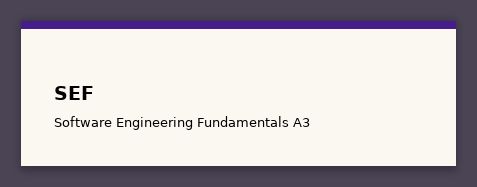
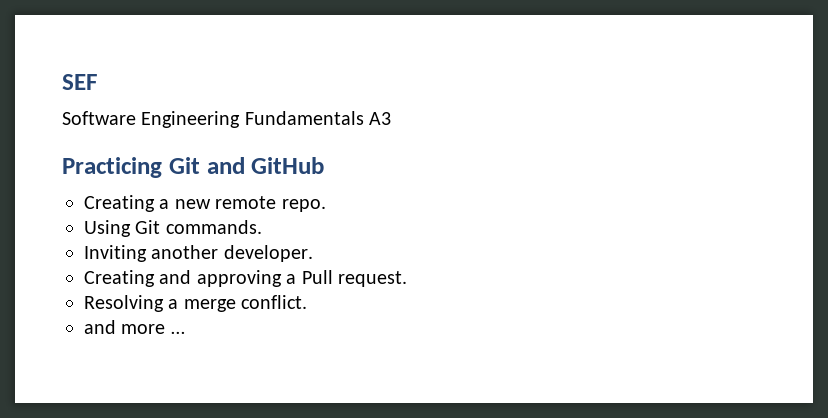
(310, 122) none -> [62,157,325,178] [84,195,326,212] [84,220,262,237] [84,245,313,262] [84,270,407,287] [84,295,308,312] [84,320,185,334] // Practicing Git and GitHub // Creating a new remote repo. // Using Git commands. // Inviting another developer. // Creating and approving a Pull request. // Resolving a merge conflict. // and more …

